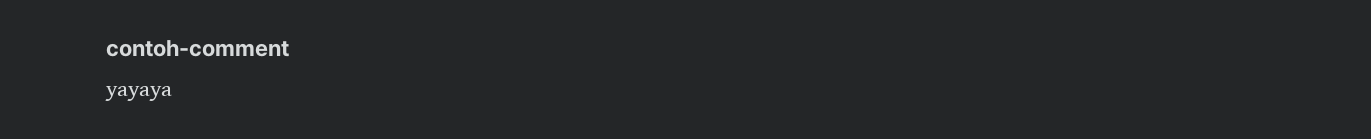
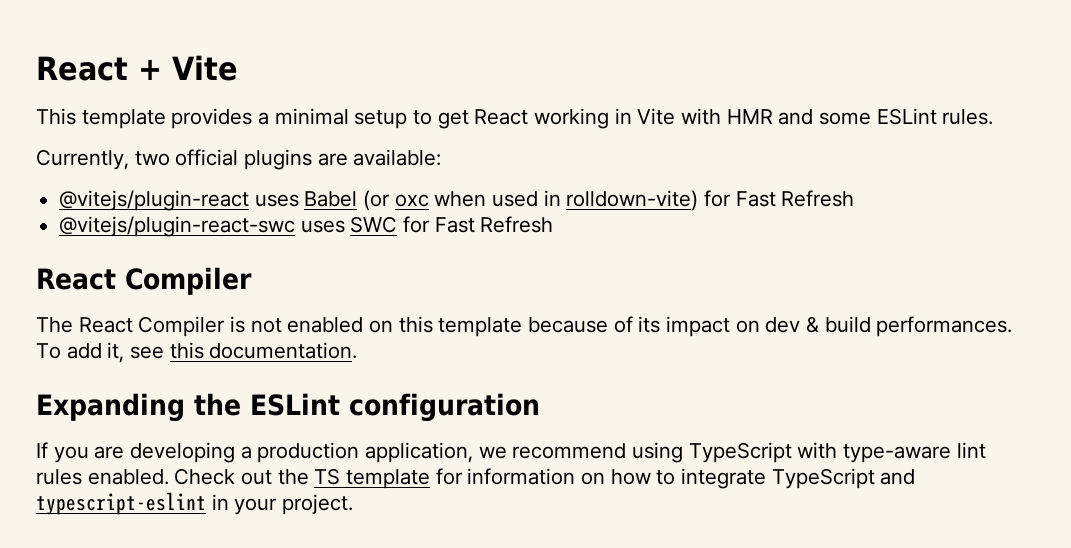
[106,40,289,57] [105,86,172,101] contoh-comment // yayaya -> [36,55,238,81] [36,108,994,129] [36,149,442,170] [59,190,855,211] [59,216,554,237] [36,267,252,295] [36,316,1013,337] [36,342,358,363] [36,393,540,422] [36,442,986,463] [36,468,916,489] [36,492,354,515] React + Vite // This template provides a minimal setup to get React working in Vite with HMR and some ESLint rules. // Currently, two official plugins are available: // @vitejs/plugin-react uses Babel (or oxc when used in rolldown-vite) for Fast Refresh // @vitejs/plugin-react-swc uses SWC for Fast Refresh // React Compiler // The React Compiler is not enabled on this template because of its impact on dev & build performances. To add it, see this documentation. // Expanding the ESLint configuration // If you are developing a production application, we recommend using TypeScript with type-aware lint rules enabled. Check out the TS template for information on how to integrate TypeScript and typescript-eslint in your project.

